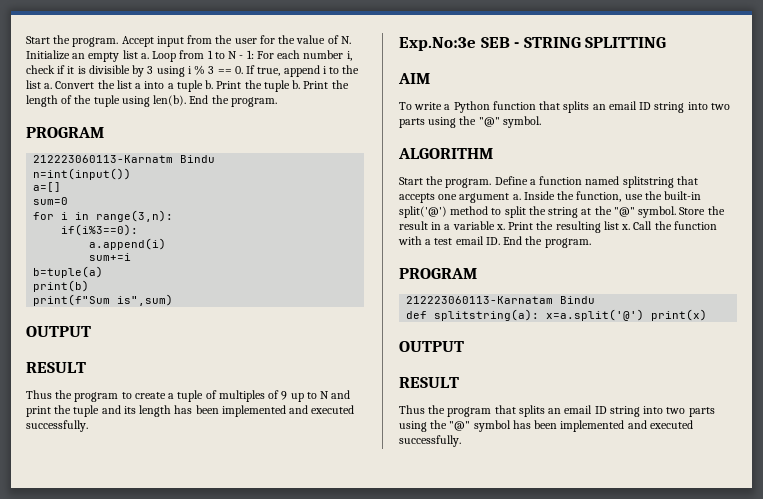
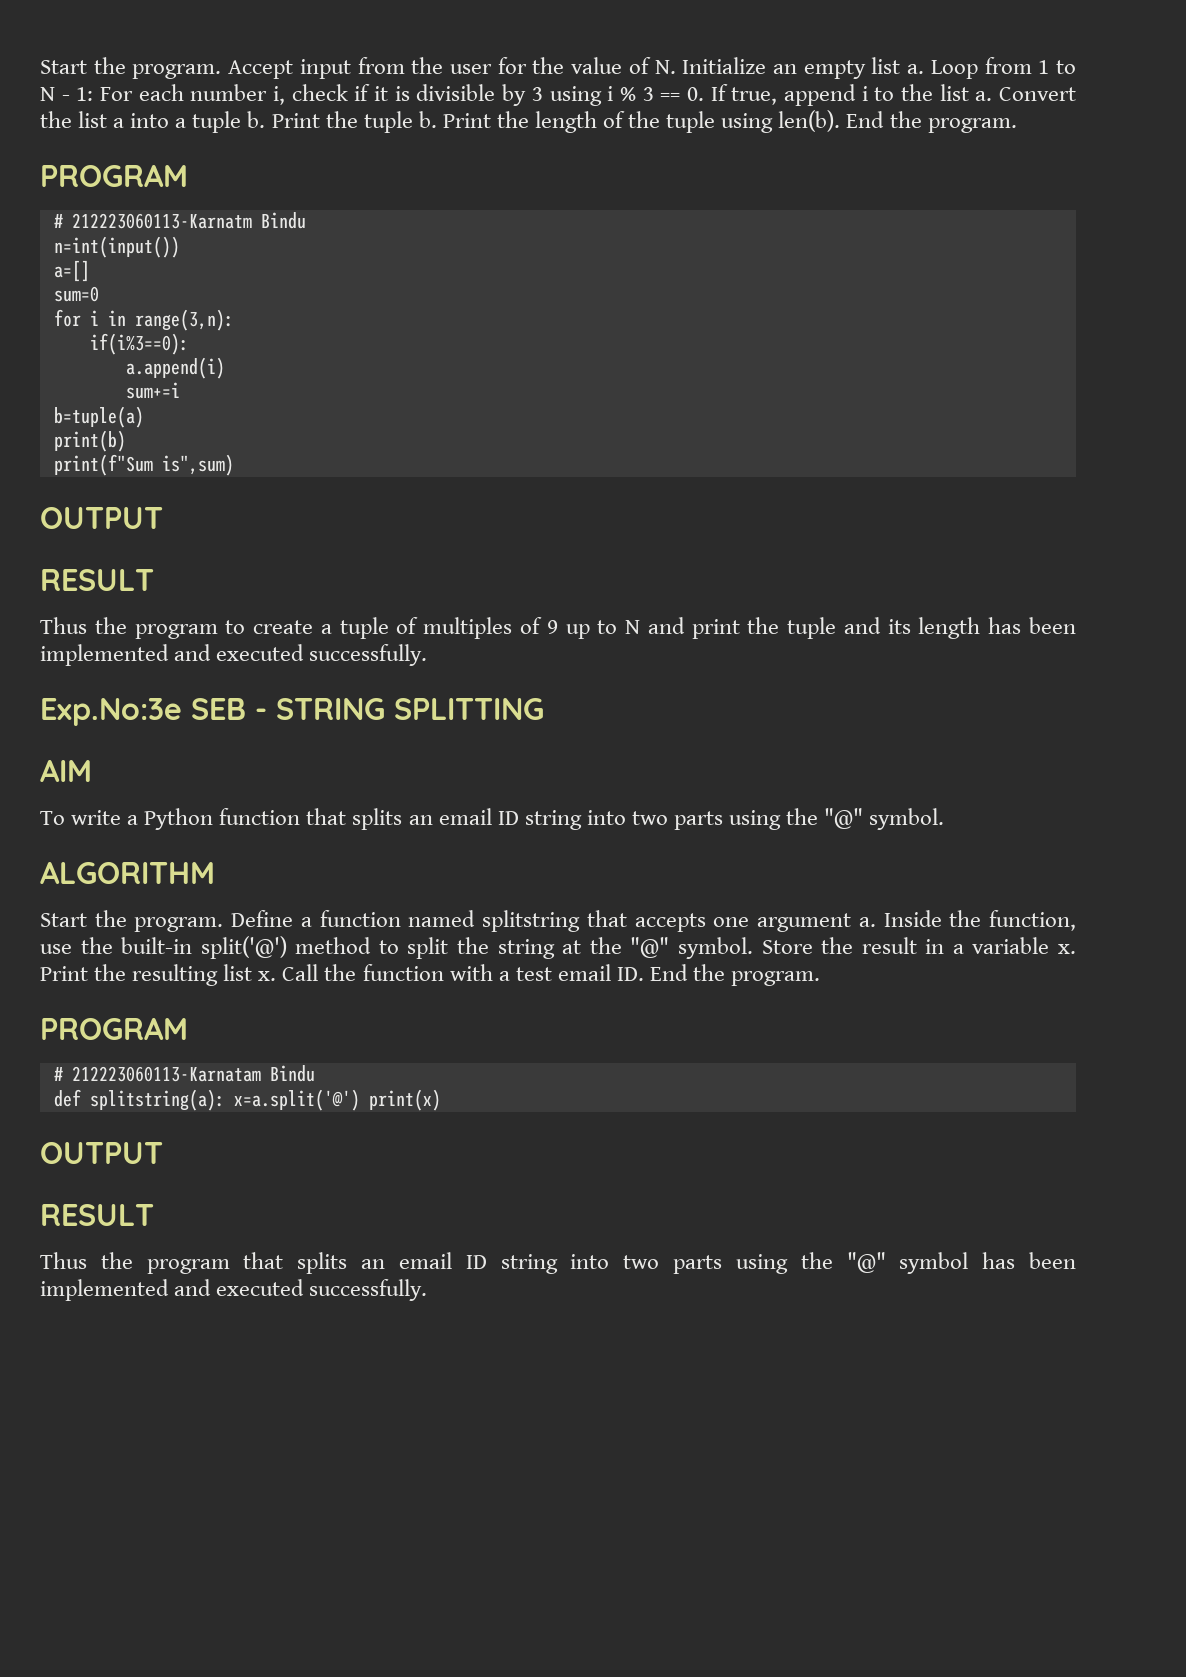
(104, 132) none -> [53,214,63,228] #
(477, 273) none -> [53,1067,63,1081] #

